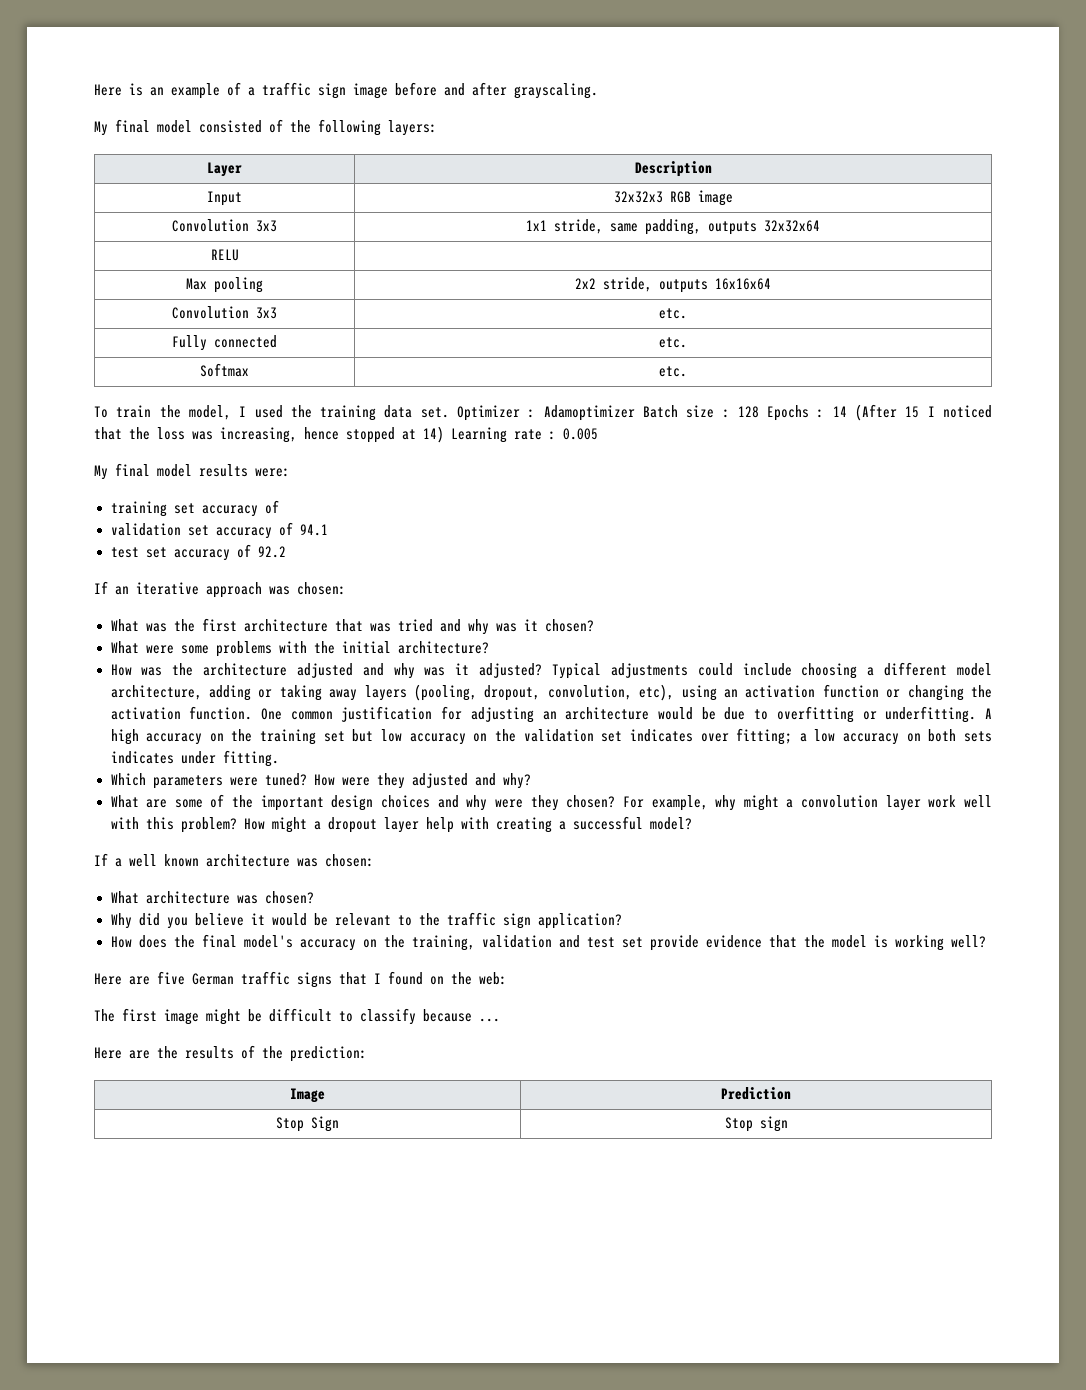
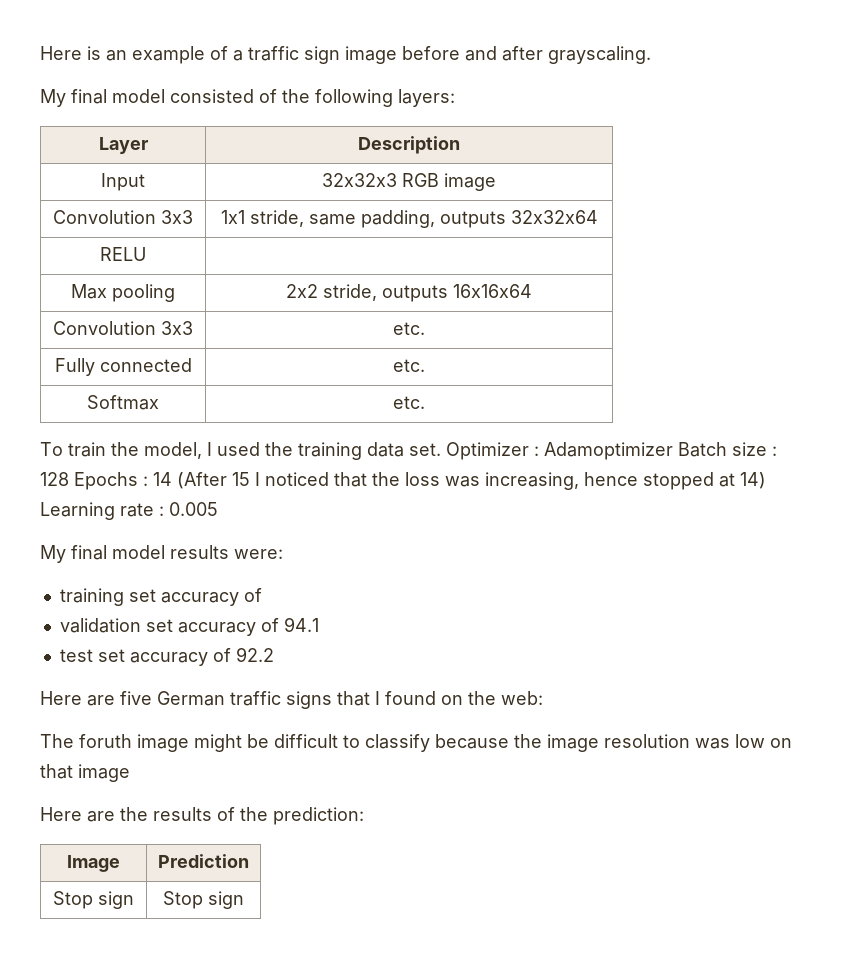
[94,581,346,598] [110,618,594,635] [110,641,489,657] [110,662,993,679] [110,684,992,701] [110,706,992,723] [110,728,992,745] [110,750,279,767] [110,773,531,789] [110,794,992,811] [110,816,692,833] [94,853,374,867] [110,891,314,904] [110,912,622,929] [110,934,986,951] // If an iterative approach was chosen: // What was the first architecture that was tried and why was it chosen? // What were some problems with the initial architecture? // How was the architecture adjusted and why was it adjusted? Typical adjustments could include choosing a different model architecture, adding or taking away layers (pooling, dropout, convolution, etc), using an activation function or changing the activation function. One common justification for adjusting an architecture would be due to overfitting or underfitting. A high accuracy on the training set but low accuracy on the validation set indicates over fitting; a low accuracy on both sets indicates under fitting. // Which parameters were tuned? How were they adjusted and why? // What are some of the important design choices and why were they chosen? For example, why might a convolution layer work well with this problem? How might a dropout layer help with creating a successful model? // If a well known architecture was chosen: // What architecture was chosen? // Why did you believe it would be relevant to the traffic sign application? // How does the final model's accuracy on the training, validation and test set provide evidence that the model is working well? -> (274, 654) none
[122,1008,157,1022] first -> [79,734,132,748] foruth
[479,1018,500,1022] ... -> [514,734,792,752] [40,764,130,782] the image resolution was low on that image
[311,1116,339,1132] Sign -> [98,891,134,909] sign

